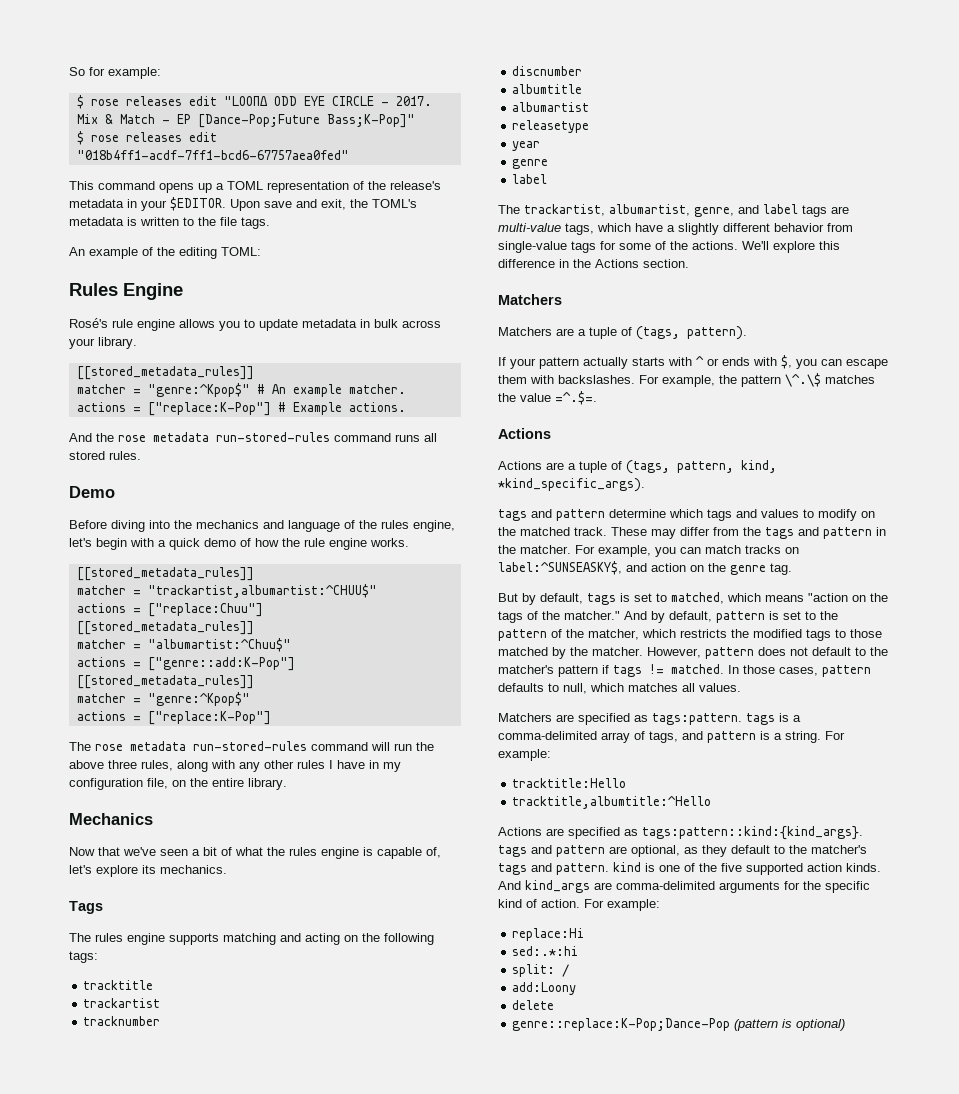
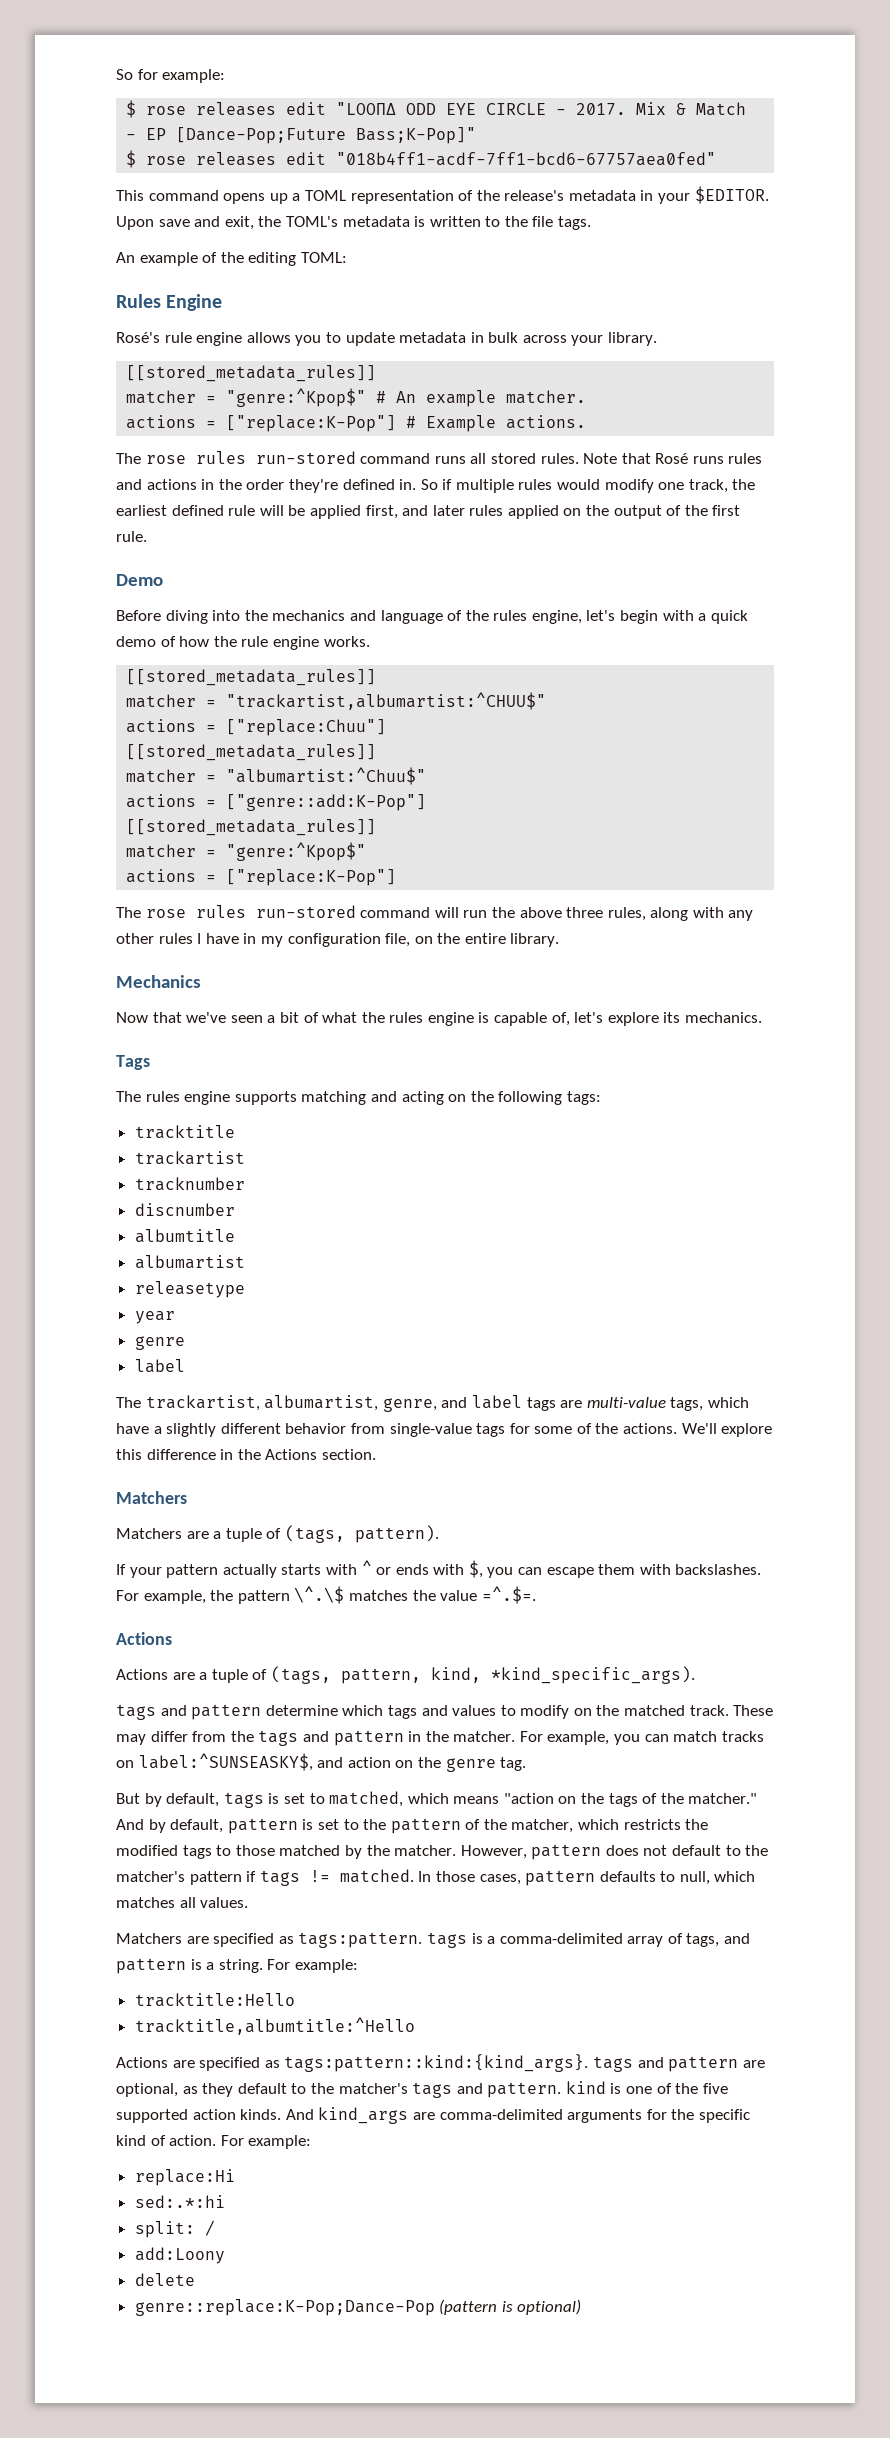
[69,432,330,442] And the rose metadata run-stored-rules -> [116,451,356,464] The rose rules run-stored
(141, 455) none -> [583,453,763,464] [116,479,756,493] [116,505,741,519] [116,531,147,542] Note that Rosé runs rules and actions in the order they're defined in. So if multiple rules would modify one track, the earliest defined rule will be applied first, and later rules applied on the output of the first rule.
[130,741,307,751] metadata run-stored-rules -> [195,905,356,918] rules run-stored

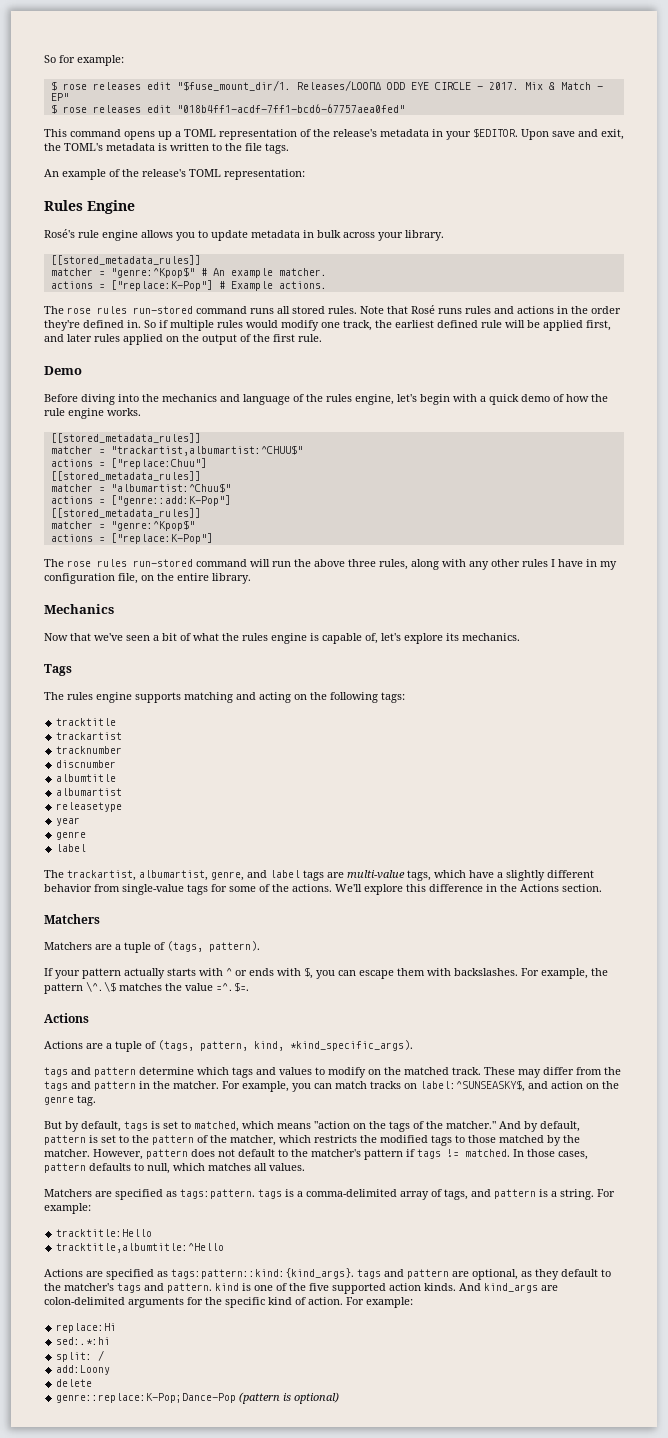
[336,102,397,115] "LOOΠΔ -> [176,80,381,91] "$fuse_mount_dir/1. Releases/LOOΠΔ
[146,127,477,144] EP [Dance-Pop;Future Bass;K-Pop]" -> [50,93,69,101] EP"
[248,252,347,266] editing TOML: -> [142,169,305,180] release's TOML representation:
[439,2109,563,2120] comma-delimited -> [44,1297,125,1305] colon-delimited

